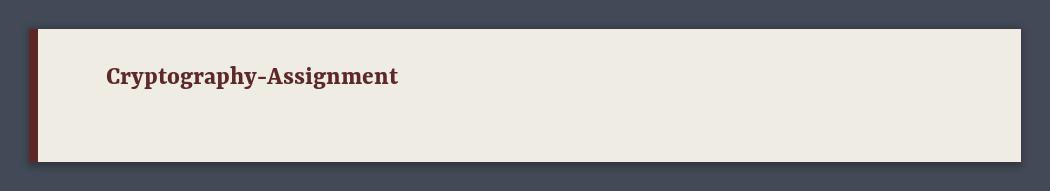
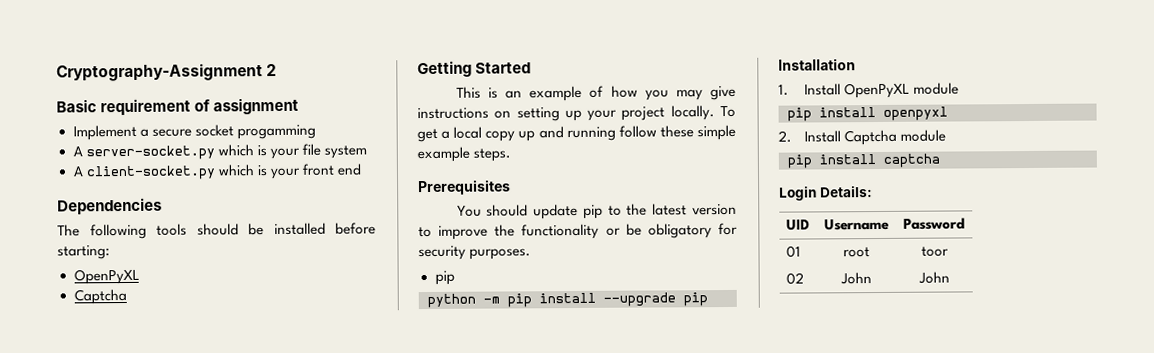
(399, 77) none -> [266,63,278,77] [56,97,300,116] [72,124,316,141] [72,143,367,161] [72,163,361,181] [57,197,162,215] [57,222,376,240] [57,245,110,260] [73,268,140,285] [73,288,127,305] [417,60,532,78] [455,85,736,102] [417,105,736,122] [417,124,736,143] [417,146,512,163] [418,179,511,196] [456,203,737,220] [418,222,738,240] [418,245,532,261] [434,270,455,285] [427,292,708,308] [778,58,856,71] [778,82,959,99] [787,106,948,122] [778,129,946,146] [787,153,940,169] [779,186,873,201] [785,219,810,231] [824,218,889,231] [903,217,965,230] [785,245,801,258] [843,247,870,258] [920,246,949,257] [785,272,804,285] [840,272,872,285] [917,271,950,284] 2 // Basic requirement of assignment // Implement a secure socket progamming // A server-socket.py which is your file system // A client-socket.py which is your front end // Dependencies // The following tools should be installed before starting: // OpenPyXL // Captcha // Getting Started // This is an example of how you may give instructions on setting up your project locally. To get a local copy up and running follow these simple example steps. // Prerequisites // You should update pip to the latest version to improve the functionality or be obligatory for security purposes. // pip // python -m pip install --upgrade pip // Installation // 1. Install OpenPyXL module // pip install openpyxl // 2. Install Captcha module // pip install captcha // Login Details: // UID | Username | Password // 01 | root | toor // 02 | John | John

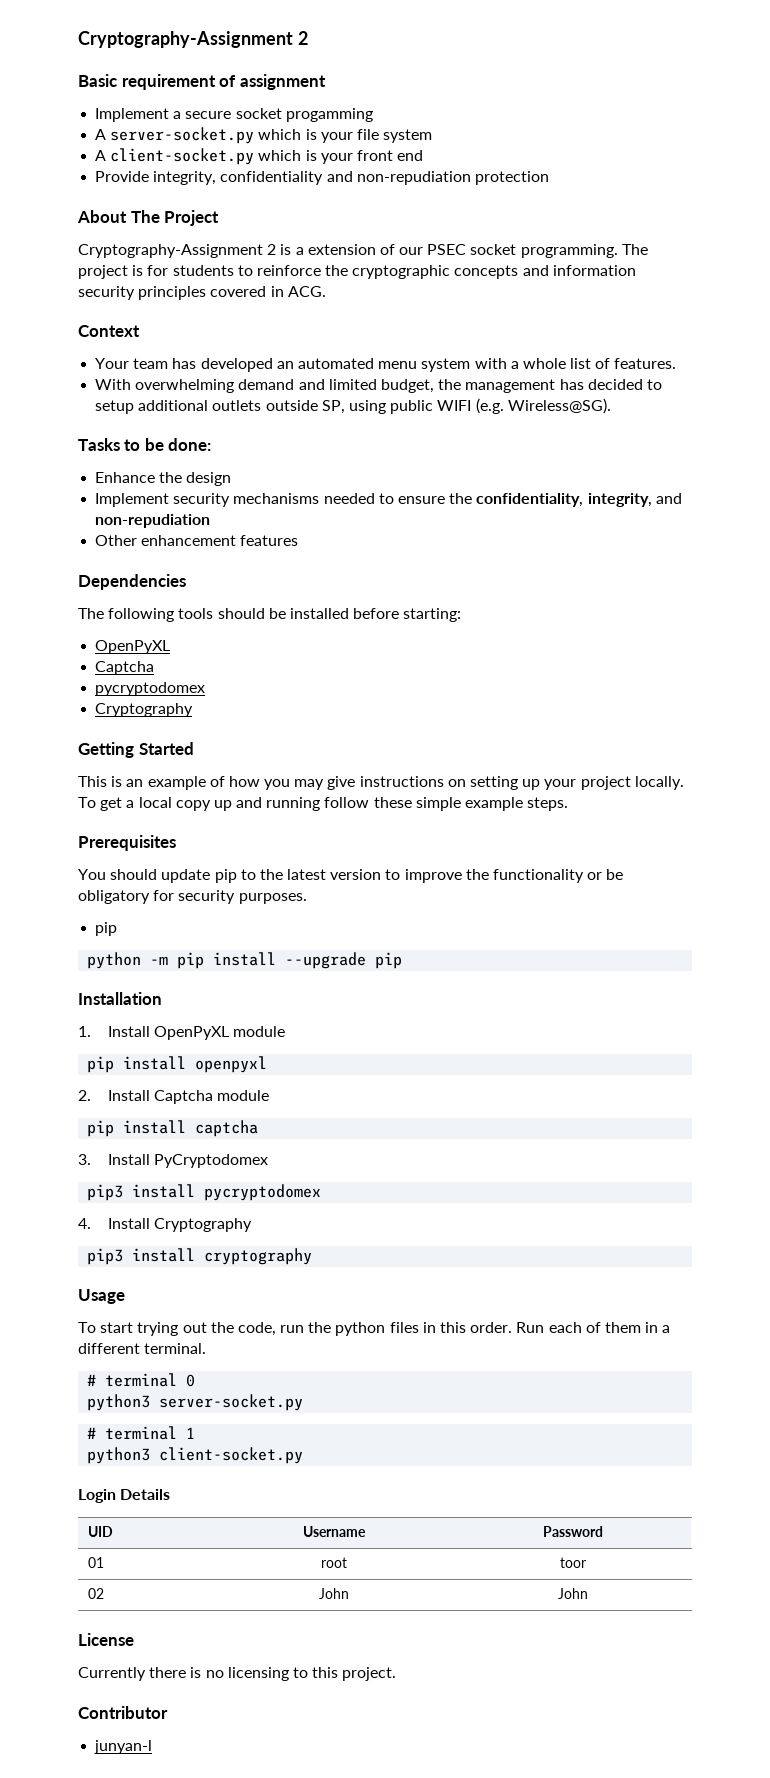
(361, 169) none -> [95,171,549,185] [77,210,220,226] [78,244,648,258] [78,265,636,279] [78,286,326,300] [78,325,140,337] [95,358,677,372] [95,379,662,393] [95,398,611,414] [78,438,212,451] [95,472,232,486] [95,493,682,507] [95,514,211,528] [95,535,299,546] // Provide integrity, confidentiality and non-repudiation protection // About The Project // Cryptography-Assignment 2 is a extension of our PSEC socket programming. The project is for students to reinforce the cryptographic concepts and information security principles covered in ACG. // Context // Your team has developed an automated menu system with a whole list of features. // With overwhelming demand and limited budget, the management has decided to setup additional outlets outside SP, using public WIFI (e.g. Wireless@SG). // Tasks to be done: // Enhance the design // Implement security mechanisms needed to ensure the confidentiality, integrity, and non-repudiation // Other enhancement features
(127, 296) none -> [95,682,206,696] [95,703,194,717] // pycryptodomex // Cryptography
(940, 160) none -> [78,1154,268,1168] [87,1184,322,1201] [78,1218,252,1232] [87,1248,313,1265] [78,1289,125,1304] [78,1322,671,1336] [78,1343,207,1354] [87,1373,196,1387] [87,1394,304,1411] [87,1426,196,1440] [87,1447,304,1464] // 3. Install PyCryptodomex // pip3 install pycryptodomex // 4. Install Cryptography // pip3 install cryptography // Usage // To start trying out the code, run the python files in this order. Run each of them in a different terminal. // # terminal 0 // python3 server-socket.py // # terminal 1 // python3 client-socket.py
[819,186,873,198] Details: -> [120,1489,171,1500] Details
(950, 277) none -> [78,1633,134,1646] [78,1667,397,1681] [78,1706,168,1719] [94,1740,153,1754] // License // Currently there is no licensing to this project. // Contributor // junyan-l

